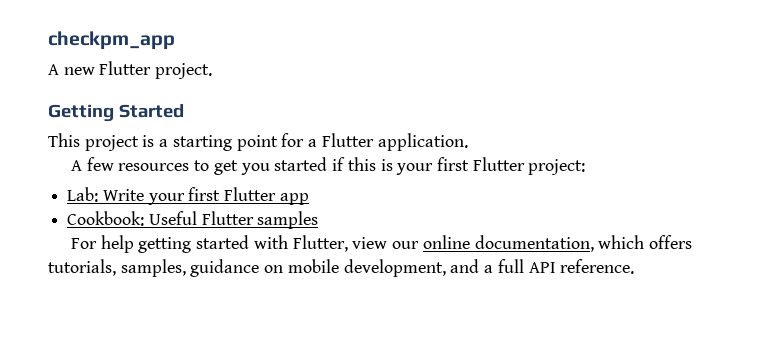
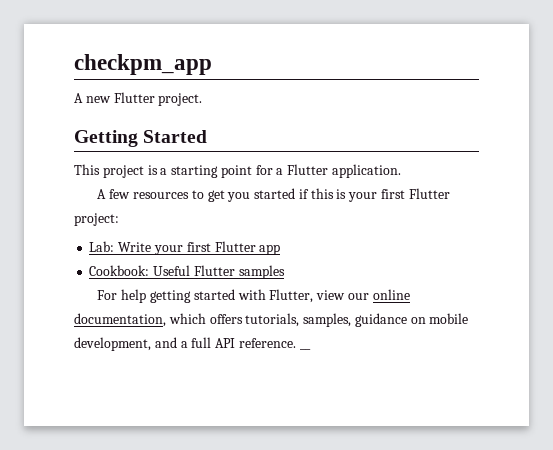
(635, 266) none -> [299,348,311,350] __

